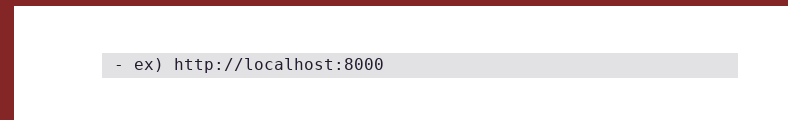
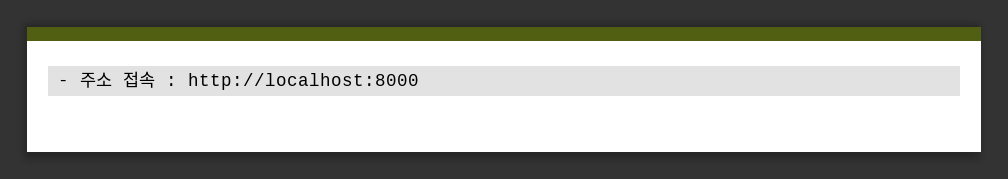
[134,58,164,72] ex) -> [79,71,177,88] 주소 접속 :

